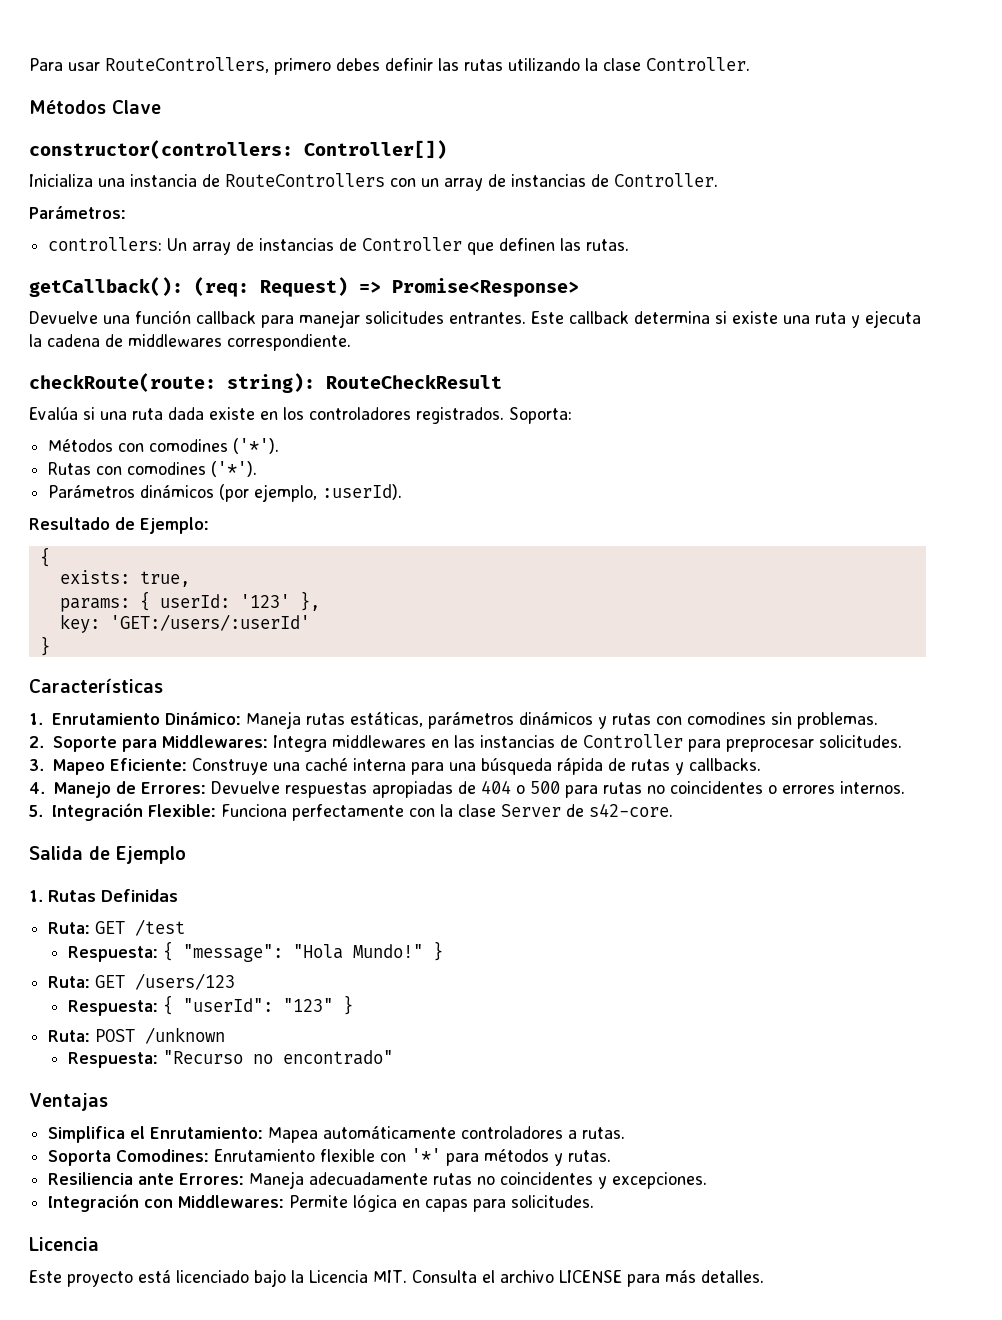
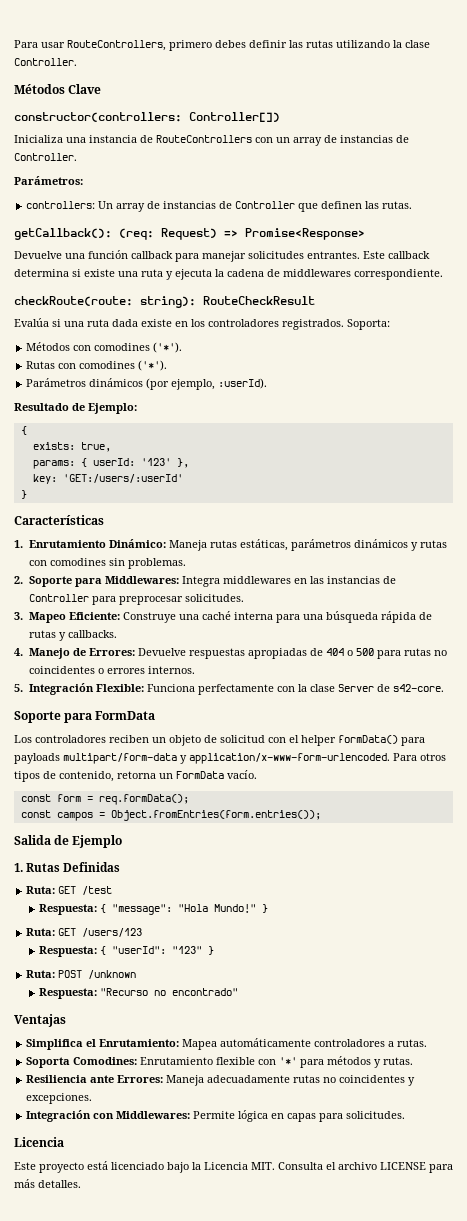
(673, 810) none -> [14,711,156,723] [14,735,425,746] [14,753,446,764] [14,770,257,782] [20,794,189,805] [20,810,321,821] // Soporte para FormData // Los controladores reciben un objeto de solicitud con el helper formData() para payloads multipart/form-data y application/x-www-form-urlencoded. Para otros tipos de contenido, retorna un FormData vacío. // const form = req.formData(); // const campos = Object.fromEntries(form.entries());

